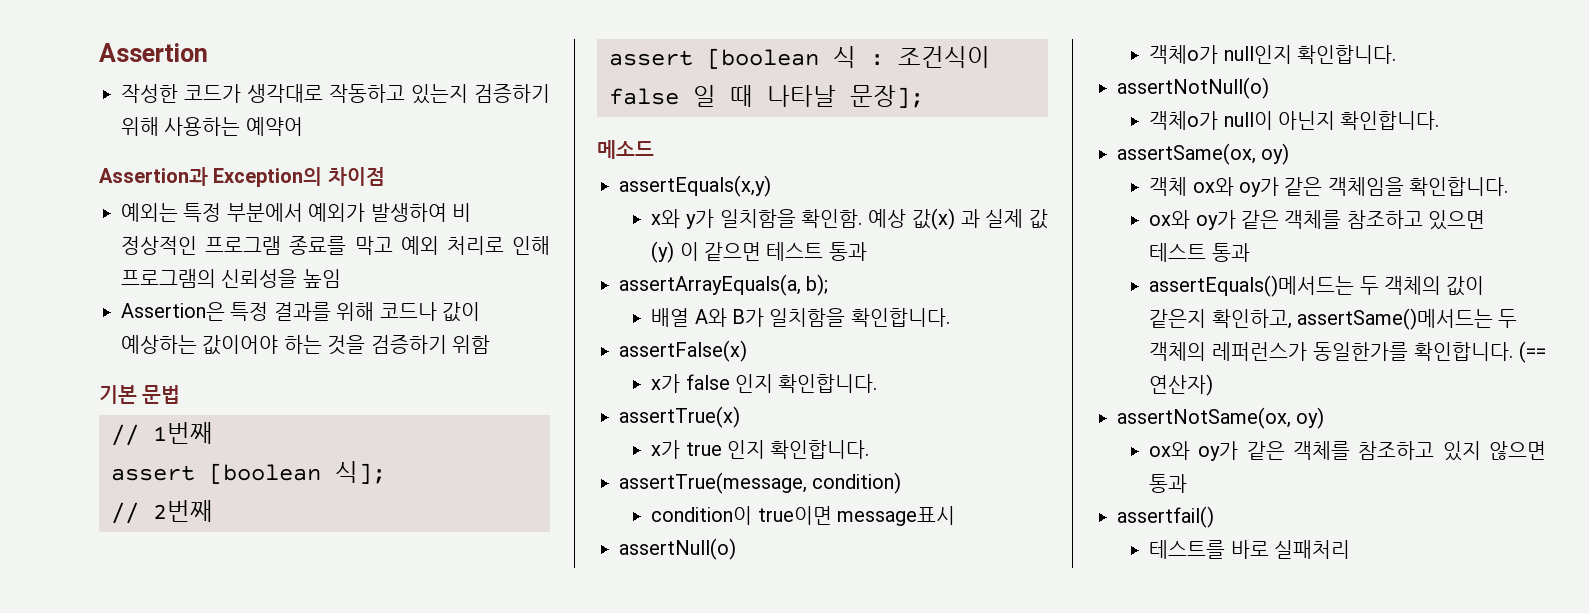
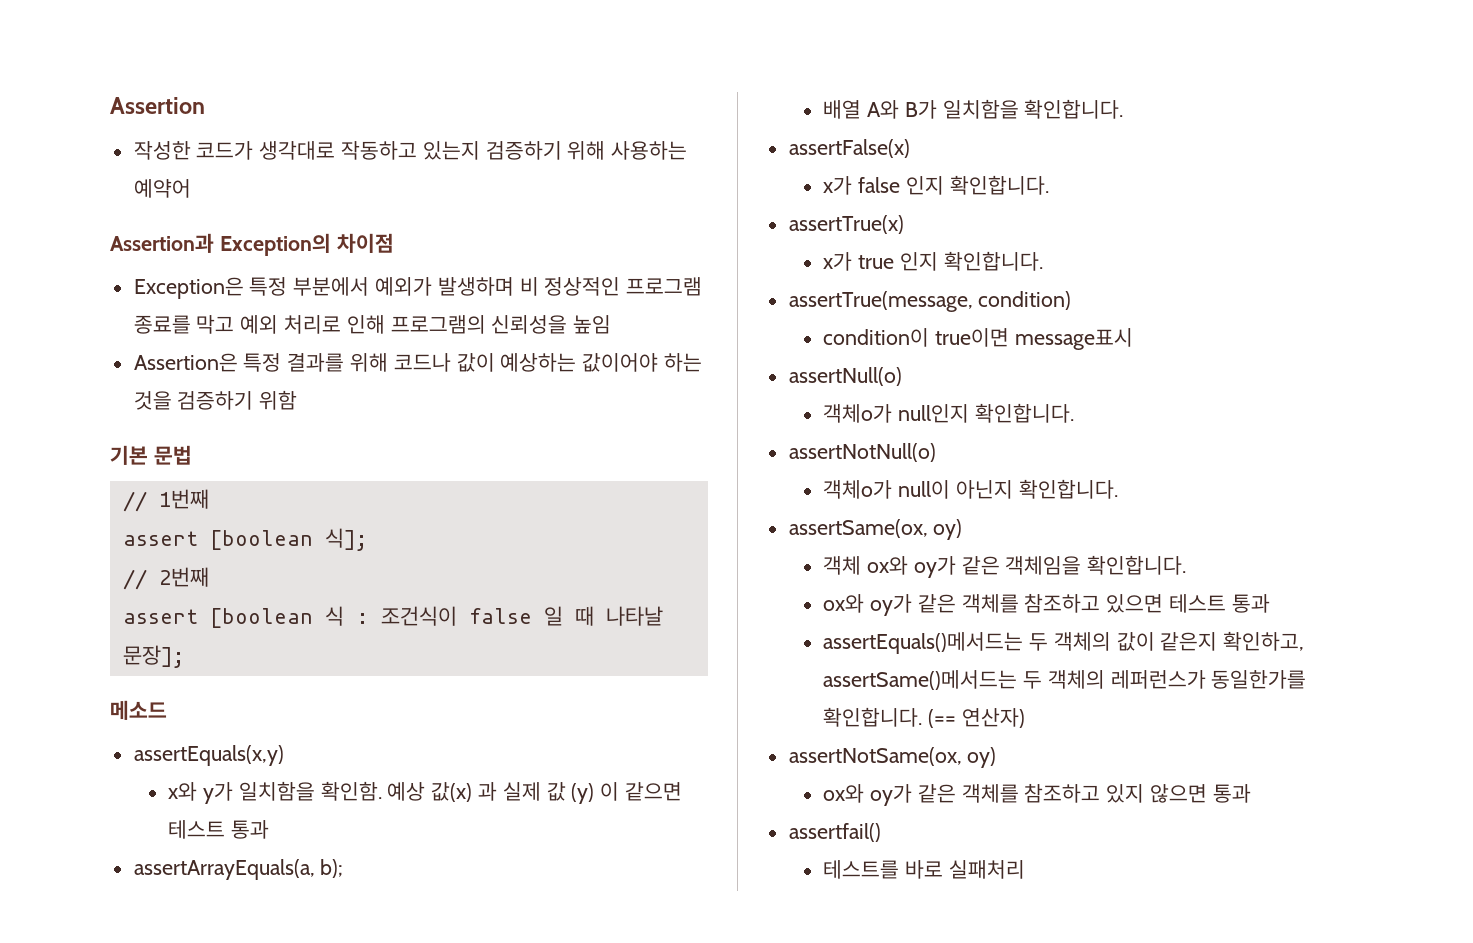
[121,203,178,222] 예외는 -> [133,277,244,299] Exception은
[370,203,447,222] 발생하여 -> [437,277,514,296] 발생하며

